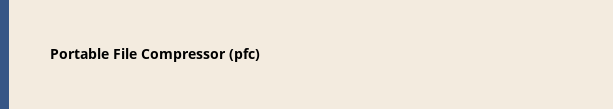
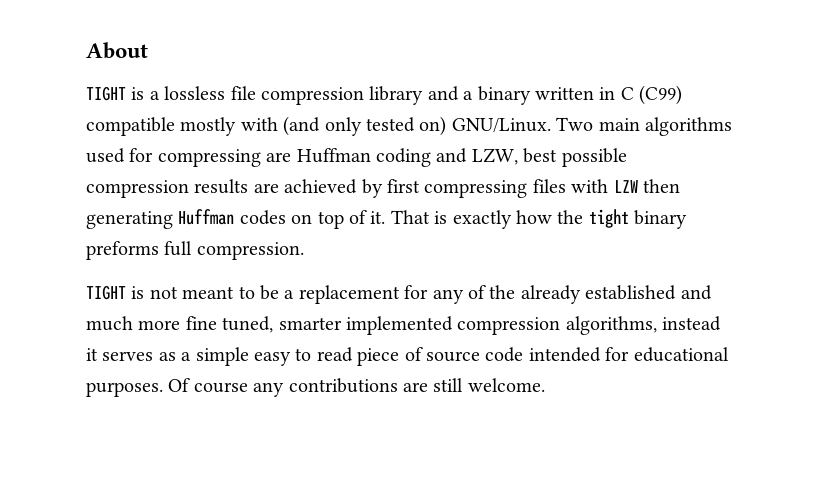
[50,48,260,62] Portable File Compressor (pfc) -> [86,42,148,59] [86,85,683,105] [86,116,732,136] [86,148,627,167] [86,179,680,198] [86,209,688,229] [86,241,304,260] [86,285,712,304] [86,316,722,335] [86,347,729,366] [86,378,545,397] About // TIGHT is a lossless file compression library and a binary written in C (C99) compatible mostly with (and only tested on) GNU/Linux. Two main algorithms used for compressing are Huffman coding and LZW, best possible compression results are achieved by first compressing files with LZW then generating Huffman codes on top of it. That is exactly how the tight binary preforms full compression. // TIGHT is not meant to be a replacement for any of the already established and much more fine tuned, smarter implemented compression algorithms, instead it serves as a simple easy to read piece of source code intended for educational purposes. Of course any contributions are still welcome.

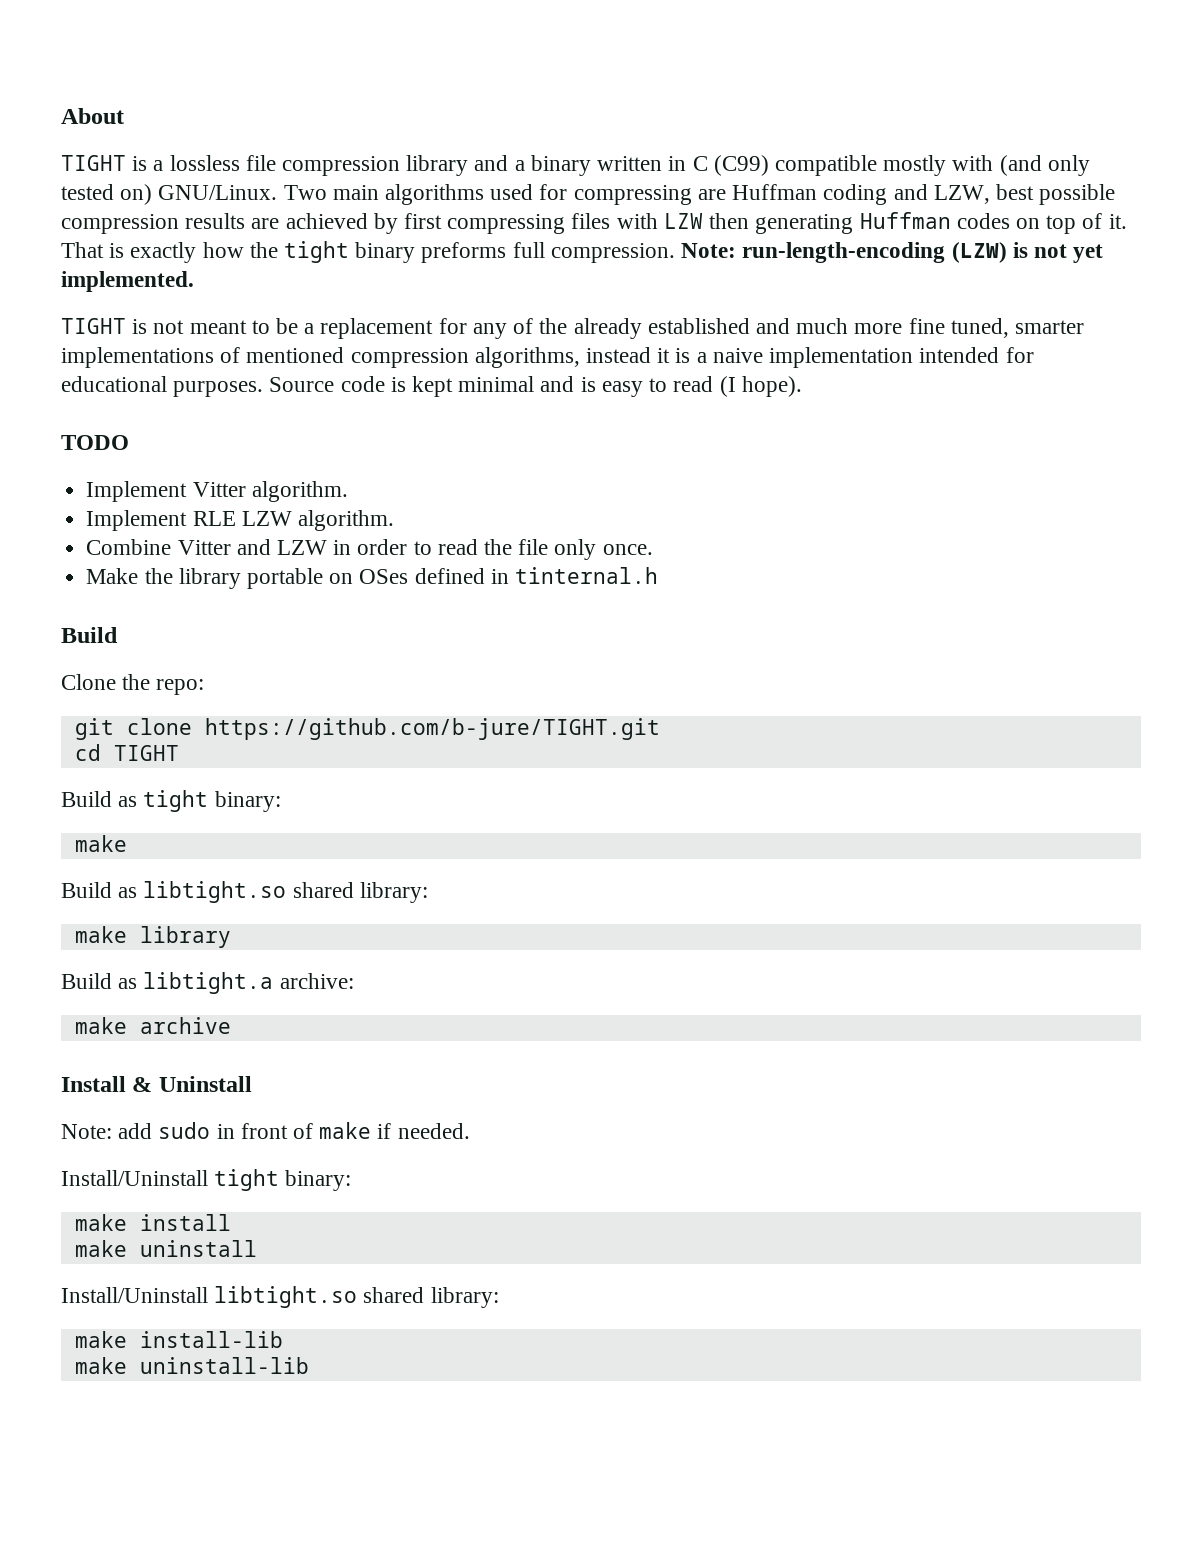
(304, 251) none -> [681,242,1104,263] [61,271,194,292] Note: run-length-encoding (LZW) is not yet implemented.
[346,316,453,335] implemented -> [61,347,345,368] implementations of mentioned
[102,347,729,366] [86,378,545,397] serves as a simple easy to read piece of source code intended for educational purposes. Of course any contributions are still welcome. -> [675,347,1034,368] [61,376,802,397] [61,435,129,450] [86,481,348,502] [86,510,394,531] [86,539,653,560] [86,567,658,589] [61,627,118,643] [61,674,205,695] [74,718,660,740] [74,744,179,761] [61,790,281,812] [74,835,127,852] [61,881,428,903] [74,926,231,948] [61,972,354,994] [74,1017,231,1034] [61,1076,252,1092] [61,1122,470,1139] [61,1169,352,1191] [74,1214,231,1231] [74,1240,257,1257] [61,1286,499,1308] [74,1331,283,1348] [74,1357,309,1374] is a naive implementation intended for educational purposes. Source code is kept minimal and is easy to read (I hope). // TODO // Implement Vitter algorithm. // Implement RLE LZW algorithm. // Combine Vitter and LZW in order to read the file only once. // Make the library portable on OSes defined in tinternal.h // Build // Clone the repo: // git clone https://github.com/b-jure/TIGHT.git // cd TIGHT // Build as tight binary: // make // Build as libtight.so shared library: // make library // Build as libtight.a archive: // make archive // Install & Uninstall // Note: add sudo in front of make if needed. // Install/Uninstall tight binary: // make install // make uninstall // Install/Uninstall libtight.so shared library: // make install-lib // make uninstall-lib

